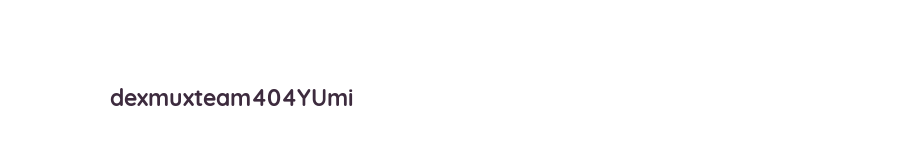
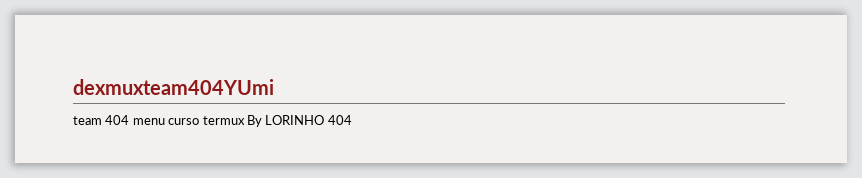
(353, 97) none -> [73,115,352,127] // team 404 menu curso termux By LORINHO 404

